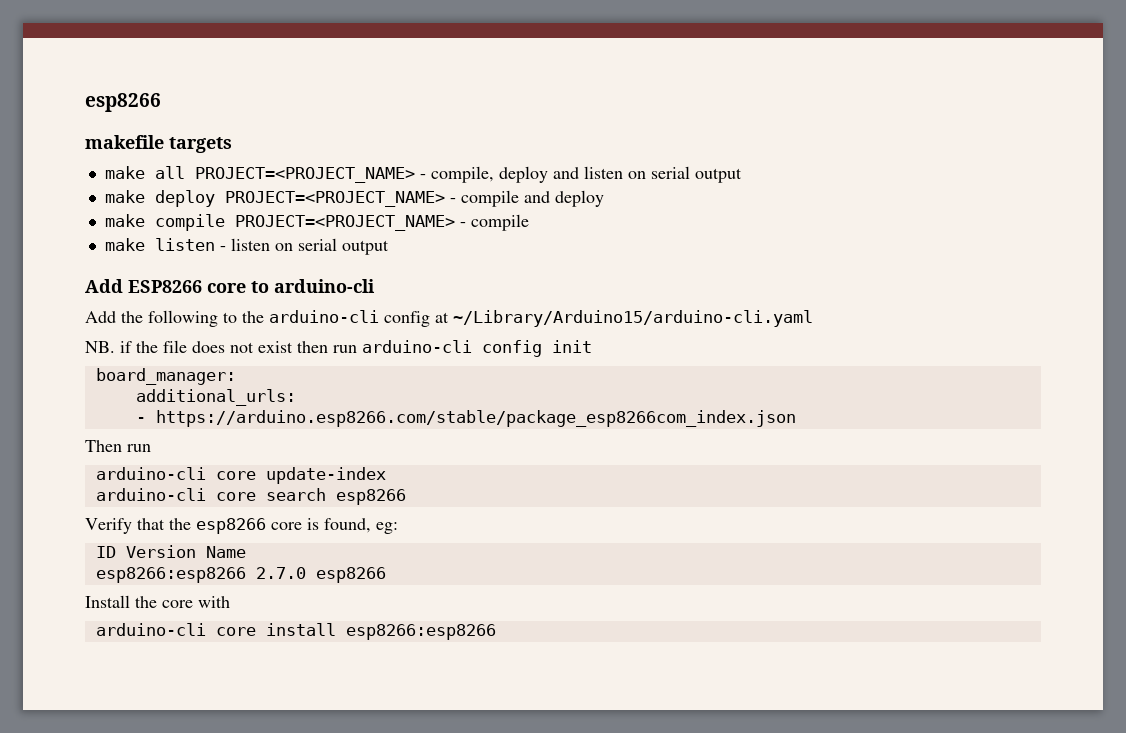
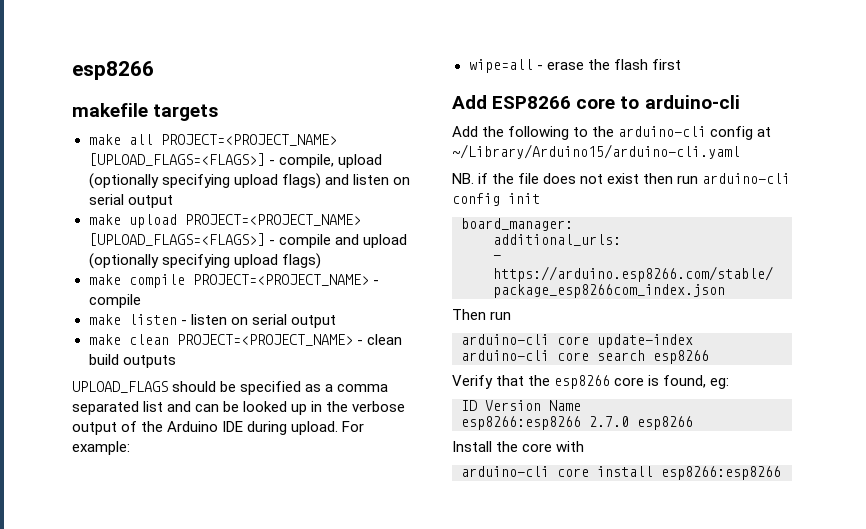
(415, 175) none -> [88,153,265,166] [UPLOAD_FLAGS=<FLAGS>]
[498,166,548,183] deploy -> [337,154,382,168] [88,173,321,189] upload (optionally specifying upload flags)
[154,190,604,207] deploy PROJECT=<PROJECT_NAME> - compile and deploy -> [128,214,361,228] [88,233,407,248] [88,253,321,269] upload PROJECT=<PROJECT_NAME> [UPLOAD_FLAGS=<FLAGS>] - compile and upload (optionally specifying upload flags)
(389, 247) none -> [88,334,402,346] [88,354,176,368] [72,381,389,395] [72,401,406,415] [72,421,365,435] [72,441,130,455] [468,59,681,73] // make clean PROJECT=<PROJECT_NAME> - clean build outputs // UPLOAD_FLAGS should be specified as a comma separated list and can be looked up in the verbose output of the Arduino IDE during upload. For example: // wipe=all - erase the flash first

